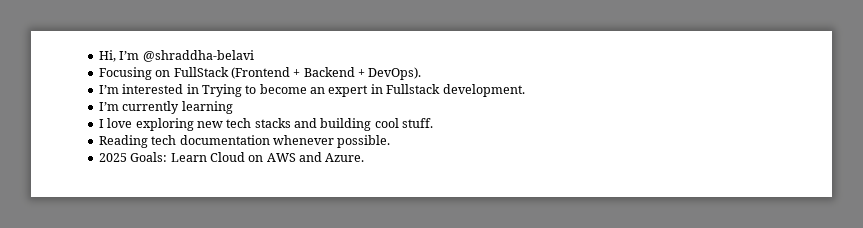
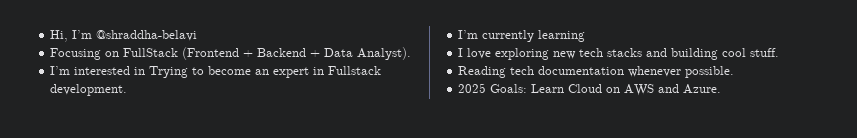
[368,67,422,80] DevOps). -> [324,47,412,60] Data Analyst).

